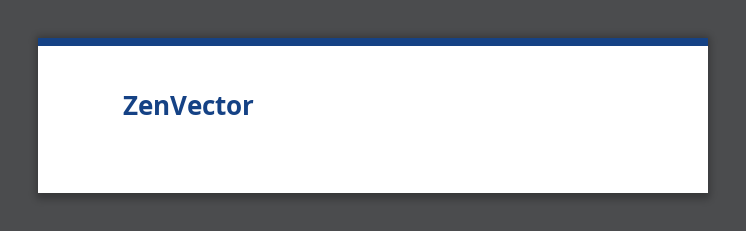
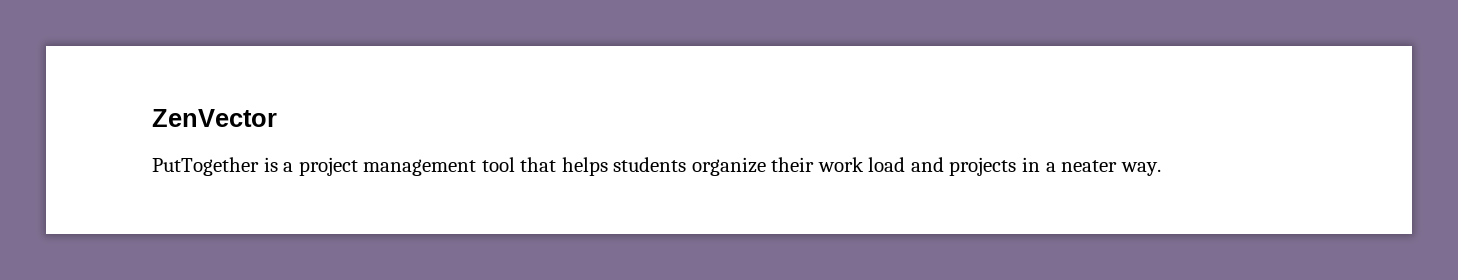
(254, 105) none -> [152,157,1161,176] // PutTogether is a project management tool that helps students organize their work load and projects in a neater way.

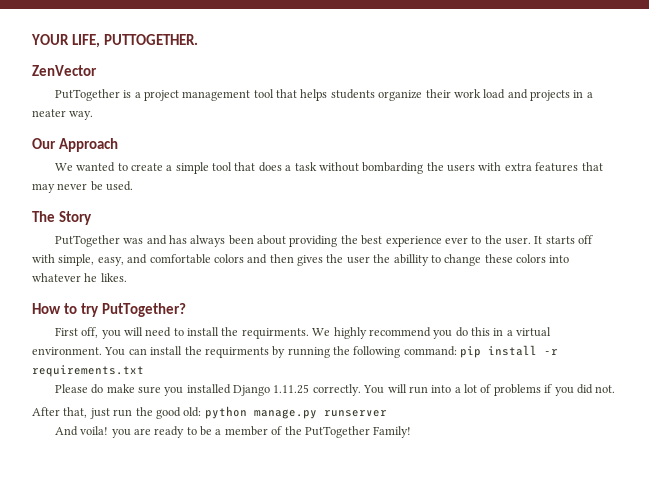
(152, 118) none -> [31,34,198,48] YOUR LIFE, PUTTOGETHER. //
(1161, 169) none -> [32,138,118,152] [54,162,603,174] [32,181,134,193] [32,211,92,225] [54,235,594,247] [32,254,570,266] [32,273,127,282] [32,303,186,317] [54,327,552,339] [32,345,559,358] [32,365,144,377] [54,384,616,396] [32,406,387,419] [54,426,412,438] // Our Approach // We wanted to create a simple tool that does a task without bombarding the users with extra features that may never be used. // The Story // PutTogether was and has always been about providing the best experience ever to the user. It starts off with simple, easy, and comfortable colors and then gives the user the abillity to change these colors into whatever he likes. // How to try PutTogether? // First off, you will need to install the requirments. We highly recommend you do this in a virtual environment. You can install the requirments by running the following command: pip install -r requirements.txt // Please do make sure you installed Django 1.11.25 correctly. You will run into a lot of problems if you did not. // After that, just run the good old: python manage.py runserver // And voila! you are ready to be a member of the PutTogether Family!

